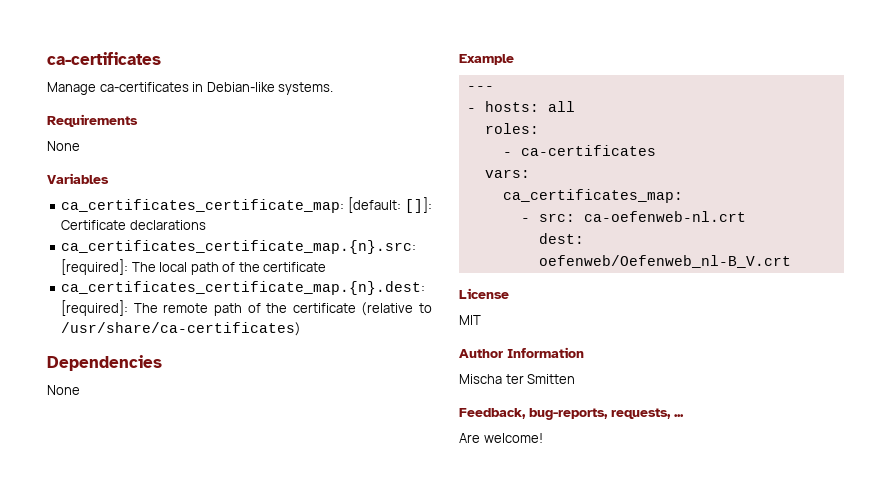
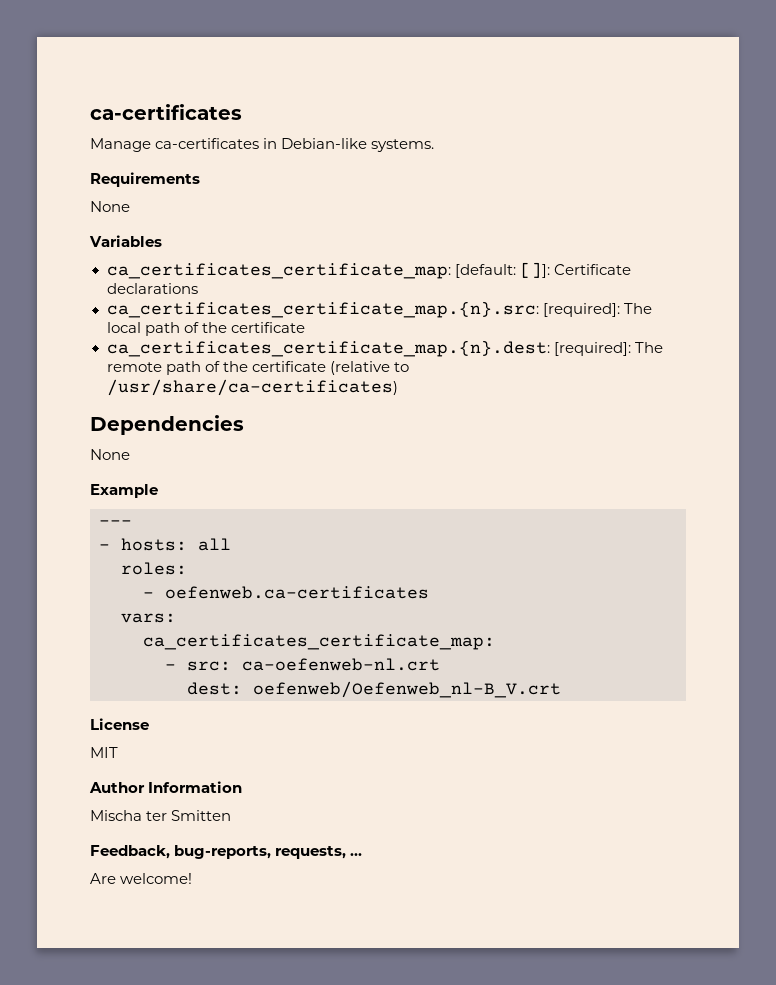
[520,145,656,156] ca-certificates -> [165,586,429,599] oefenweb.ca-certificates
[502,189,683,203] ca_certificates_map: -> [143,634,495,650] ca_certificates_certificate_map:

